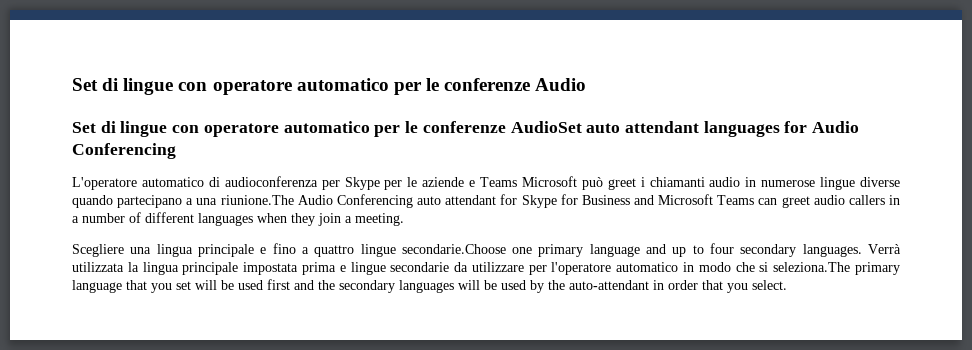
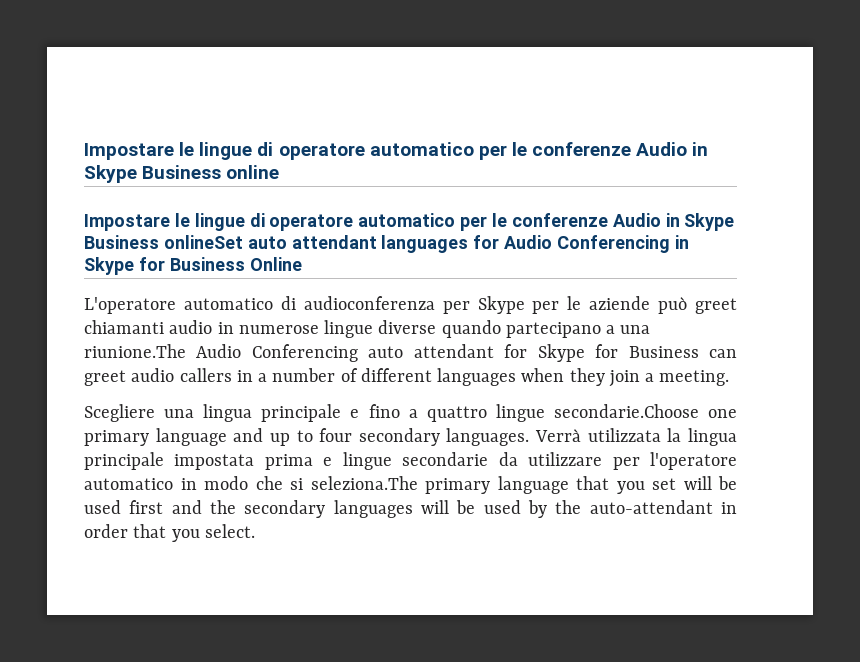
[72,78,587,95] [72,121,582,137] Set di lingue con operatore automatico per le conferenze Audio // Set di lingue con operatore automatico per le conferenze AudioSet -> [84,142,709,160] [84,165,280,183] [84,213,735,231] [84,235,243,249] Impostare le lingue di operatore automatico per le conferenze Audio in Skype Business online // Impostare le lingue di operatore automatico per le conferenze Audio in Skype Business onlineSet
(176, 151) none -> [674,235,689,249] [84,257,302,275] in Skype for Business Online
[469,176,577,187] e Teams Microsoft -> (651, 303) none
[640,177,645,187] i -> (737, 306) none
[633,194,755,205] and Microsoft Teams -> (699, 352) none

